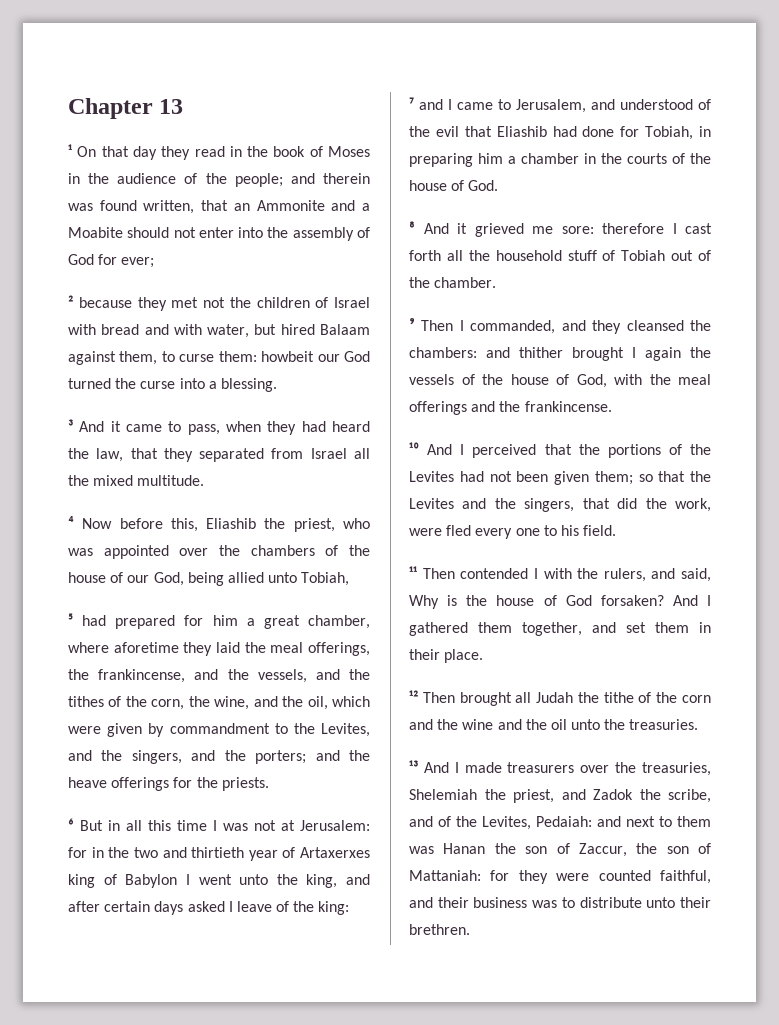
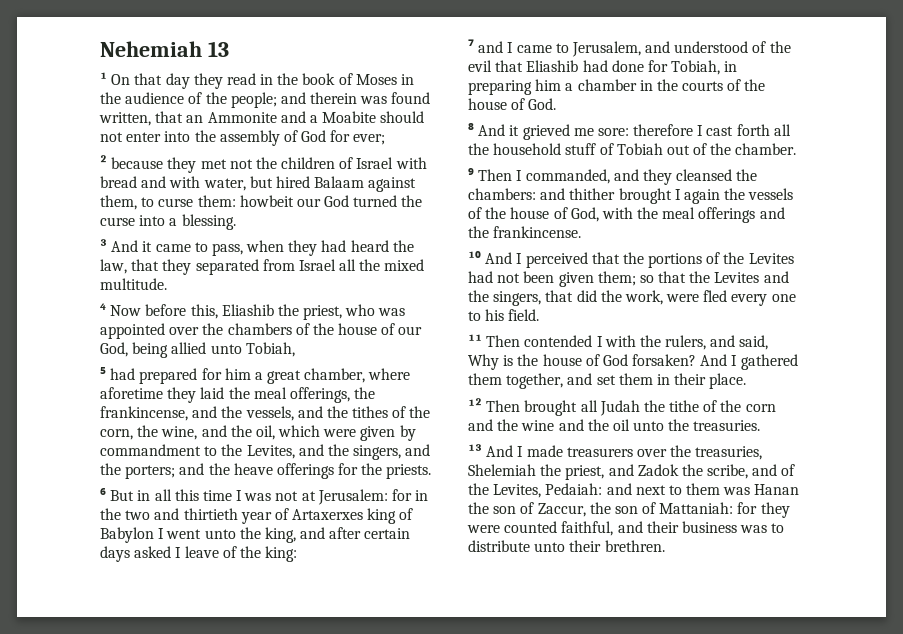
[68,98,153,119] Chapter -> [100,41,202,57] Nehemiah

